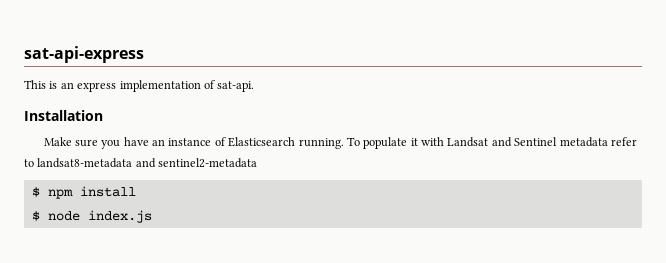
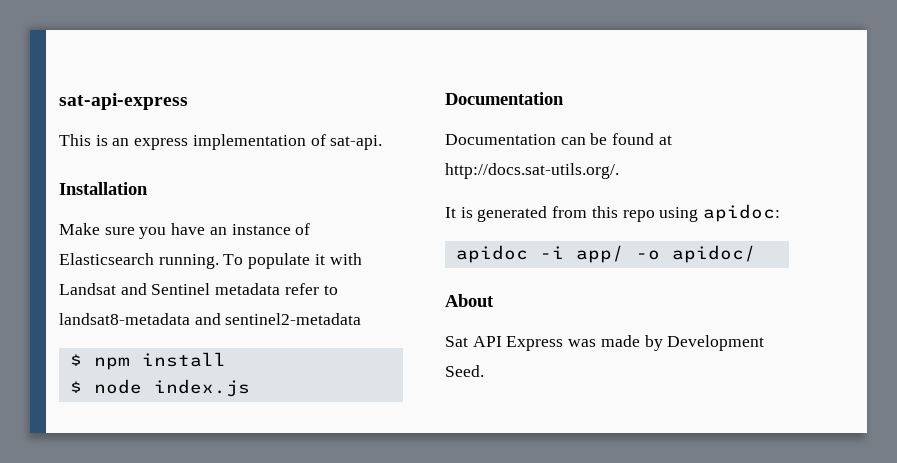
(152, 216) none -> [445,92,564,105] [445,133,672,145] [445,163,619,179] [445,204,781,222] [455,245,756,263] [445,294,494,307] [445,335,765,351] [445,365,484,377] // Documentation // Documentation can be found at http://docs.sat-utils.org/. // It is generated from this repo using apidoc: // apidoc -i app/ -o apidoc/ // About // Sat API Express was made by Development Seed.

